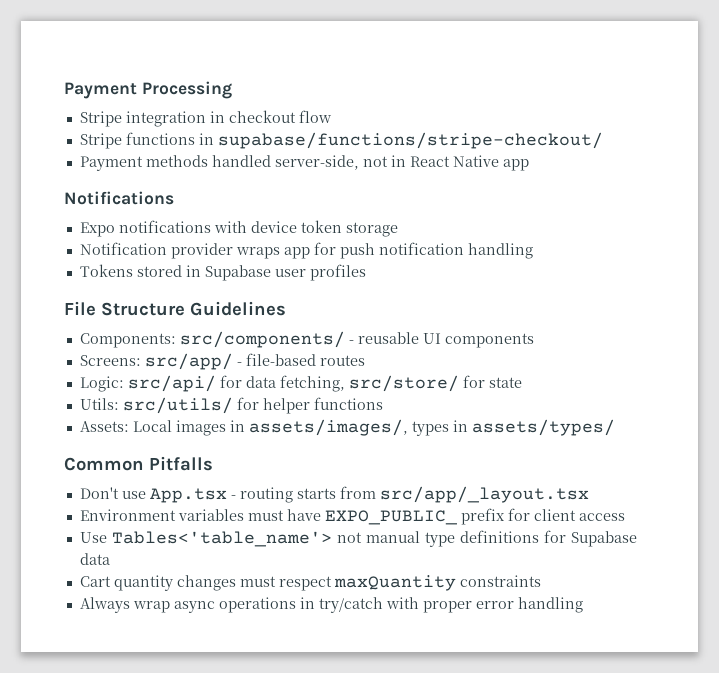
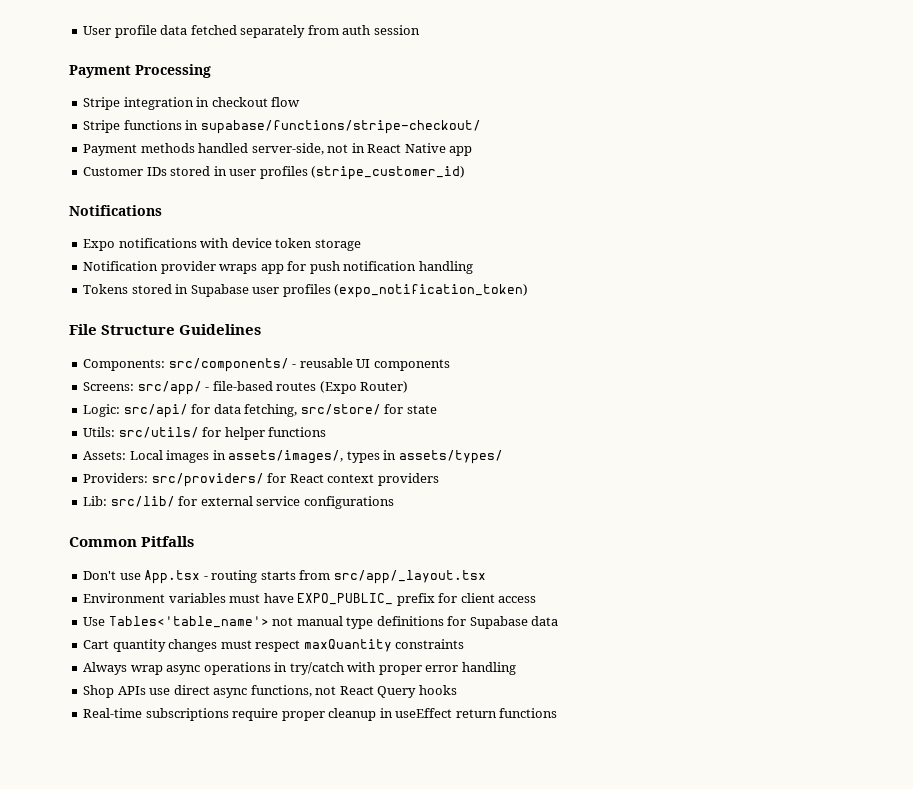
(64, 90) none -> [83,25,420,38] User profile data fetched separately from auth session //
(529, 165) none -> [83,166,466,180] // Customer IDs stored in user profiles (stripe_customer_id)
(366, 272) none -> [334,284,529,298] (expo_notification_token)
(365, 360) none -> [319,381,409,394] (Expo Router)
(615, 427) none -> [83,473,439,487] [83,496,394,509] // Providers: src/providers/ for React context providers // Lib: src/lib/ for external service configurations
(583, 605) none -> [83,685,457,698] [83,708,558,721] // Shop APIs use direct async functions, not React Query hooks // Real-time subscriptions require proper cleanup in useEffect return functions

